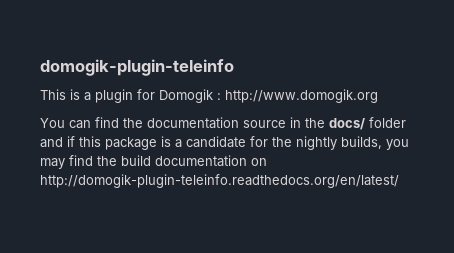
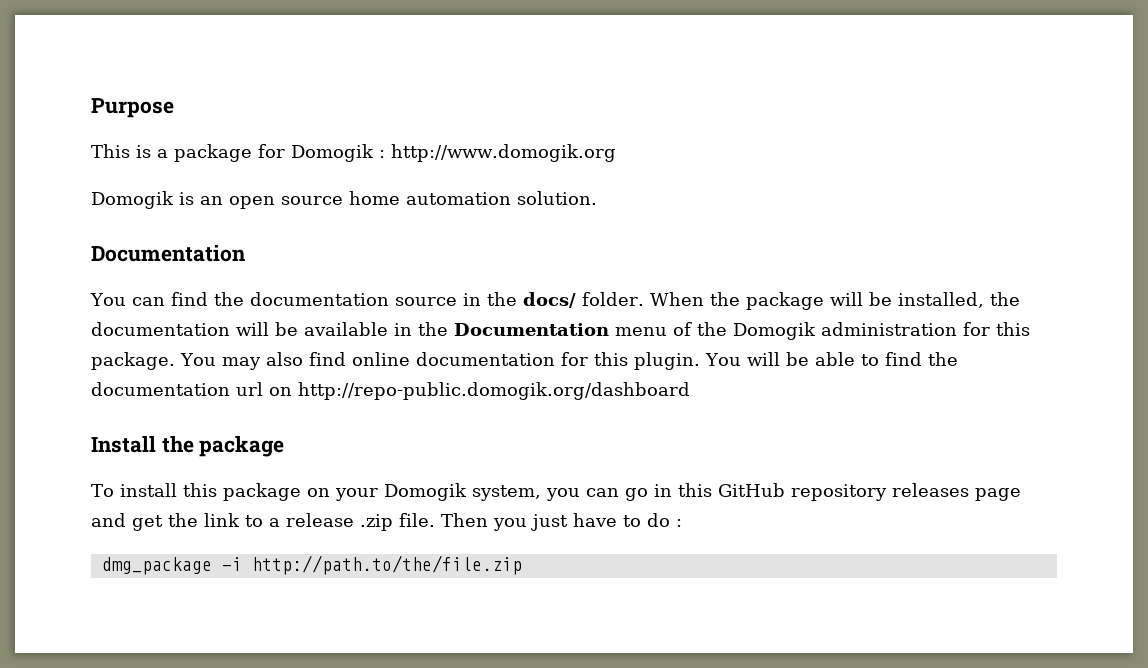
[40,59,234,76] domogik-plugin-teleinfo -> [91,98,174,118] Purpose
[95,89,133,103] plugin -> [174,144,252,162] package
(378, 96) none -> [91,191,597,209] [91,245,246,262] // Domogik is an open source home automation solution. // Documentation
[369,117,406,128] [40,136,409,150] [40,155,267,169] [40,174,399,188] folder and if this package is a candidate for the nightly builds, you may find the build documentation on http://domogik-plugin-teleinfo.readthedocs.org/en/latest/ -> [581,292,1020,310] [91,322,1030,340] [91,352,958,370] [91,382,690,400] [91,436,285,457] [91,483,1021,501] [91,513,682,531] [101,555,522,575] folder. When the package will be installed, the documentation will be available in the Documentation menu of the Domogik administration for this package. You may also find online documentation for this plugin. You will be able to find the documentation url on http://repo-public.domogik.org/dashboard // Install the package // To install this package on your Domogik system, you can go in this GitHub repository releases page and get the link to a release .zip file. Then you just have to do : // dmg_package -i http://path.to/the/file.zip

